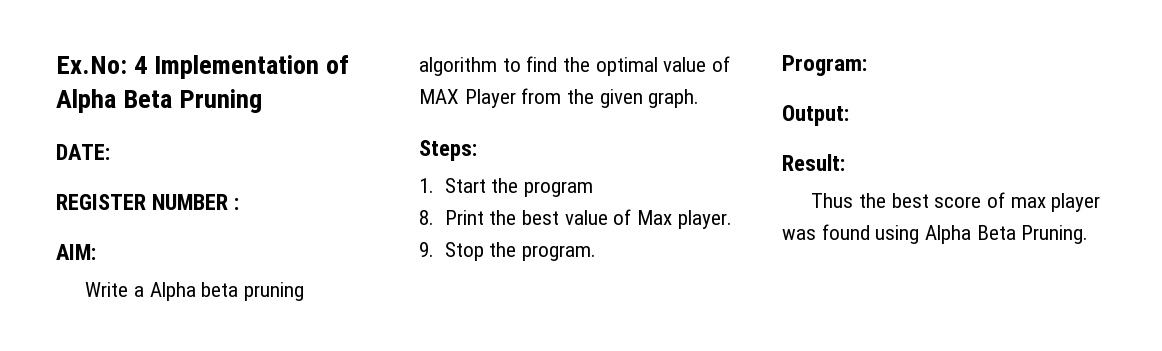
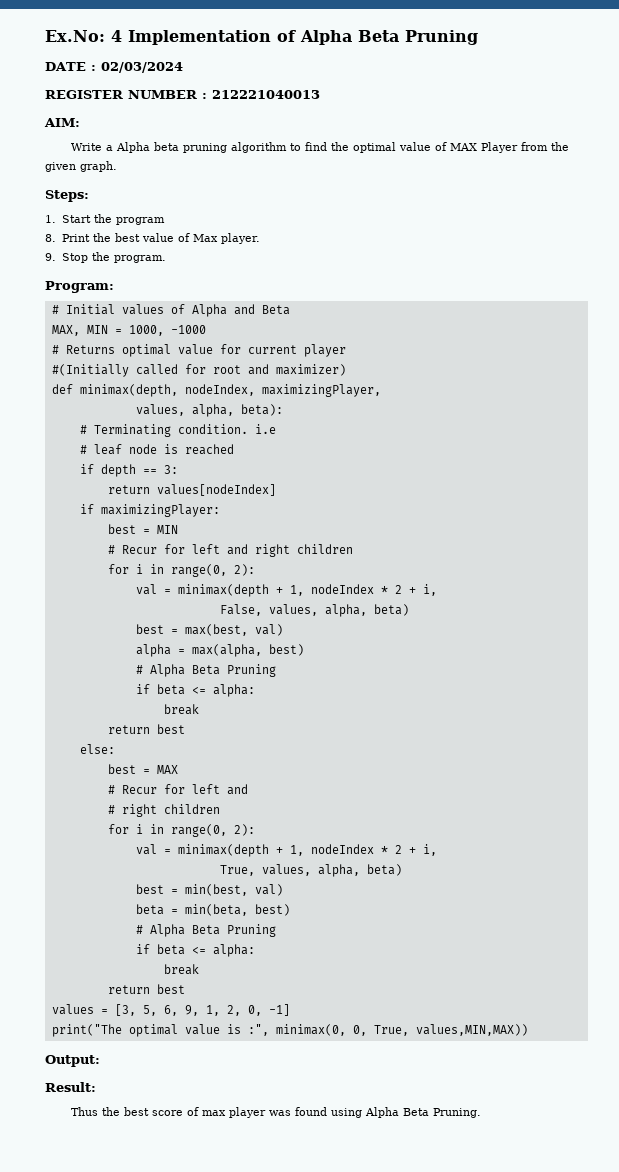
[56,144,110,160] DATE: -> [45,62,183,73] DATE : 02/03/2024
(240, 204) none -> [212,90,320,99] 212221040013
(867, 65) none -> [51,304,290,317] [51,325,206,336] [51,344,346,357] [51,364,346,377] [51,384,381,397] [135,404,283,417] [79,424,276,437] [79,444,234,455] [79,464,178,477] [107,484,276,496] [79,504,220,517] [107,524,178,534] [107,544,353,557] [107,564,255,577] [135,584,437,597] [219,604,409,617] [135,624,283,636] [135,644,304,657] [135,664,276,677] [135,684,255,697] [163,704,199,715] [107,724,185,734] [79,744,115,754] [107,764,178,774] [107,784,248,795] [107,804,220,817] [107,824,255,837] [135,844,437,857] [219,864,402,877] [135,884,283,896] [135,904,290,916] [135,924,276,937] [135,944,255,957] [163,964,199,975] [107,984,185,994] [51,1004,290,1016] [51,1024,528,1037] // # Initial values of Alpha and Beta // MAX, MIN = 1000, -1000 // # Returns optimal value for current player // #(Initially called for root and maximizer) // def minimax(depth, nodeIndex, maximizingPlayer, // values, alpha, beta): // # Terminating condition. i.e // # leaf node is reached // if depth == 3: // return values[nodeIndex] // if maximizingPlayer: // best = MIN // # Recur for left and right children // for i in range(0, 2): // val = minimax(depth + 1, nodeIndex * 2 + i, // False, values, alpha, beta) // best = max(best, val) // alpha = max(alpha, best) // # Alpha Beta Pruning // if beta <= alpha: // break // return best // else: // best = MAX // # Recur for left and // # right children // for i in range(0, 2): // val = minimax(depth + 1, nodeIndex * 2 + i, // True, values, alpha, beta) // best = min(best, val) // beta = min(beta, best) // # Alpha Beta Pruning // if beta <= alpha: // break // return best // values = [3, 5, 6, 9, 1, 2, 0, -1] // print("The optimal value is :", minimax(0, 0, True, values,MIN,MAX))

